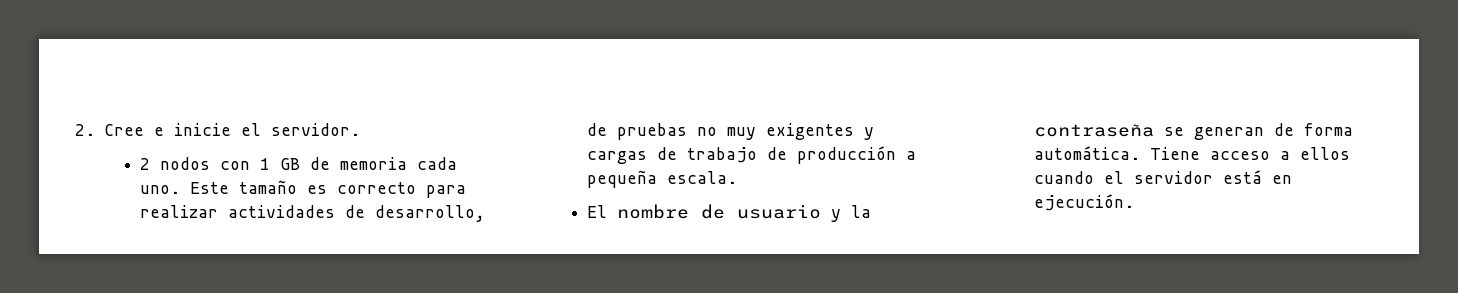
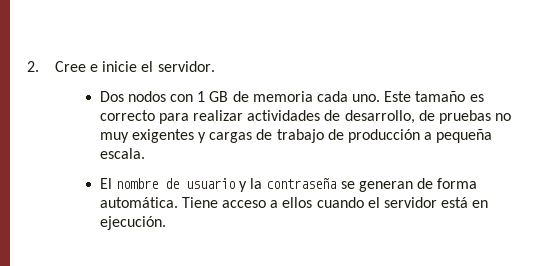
[140,158,151,170] 2 -> [99,91,124,102] Dos

